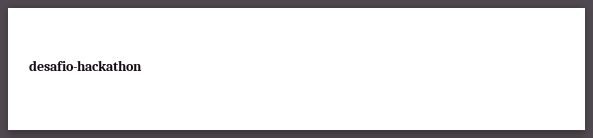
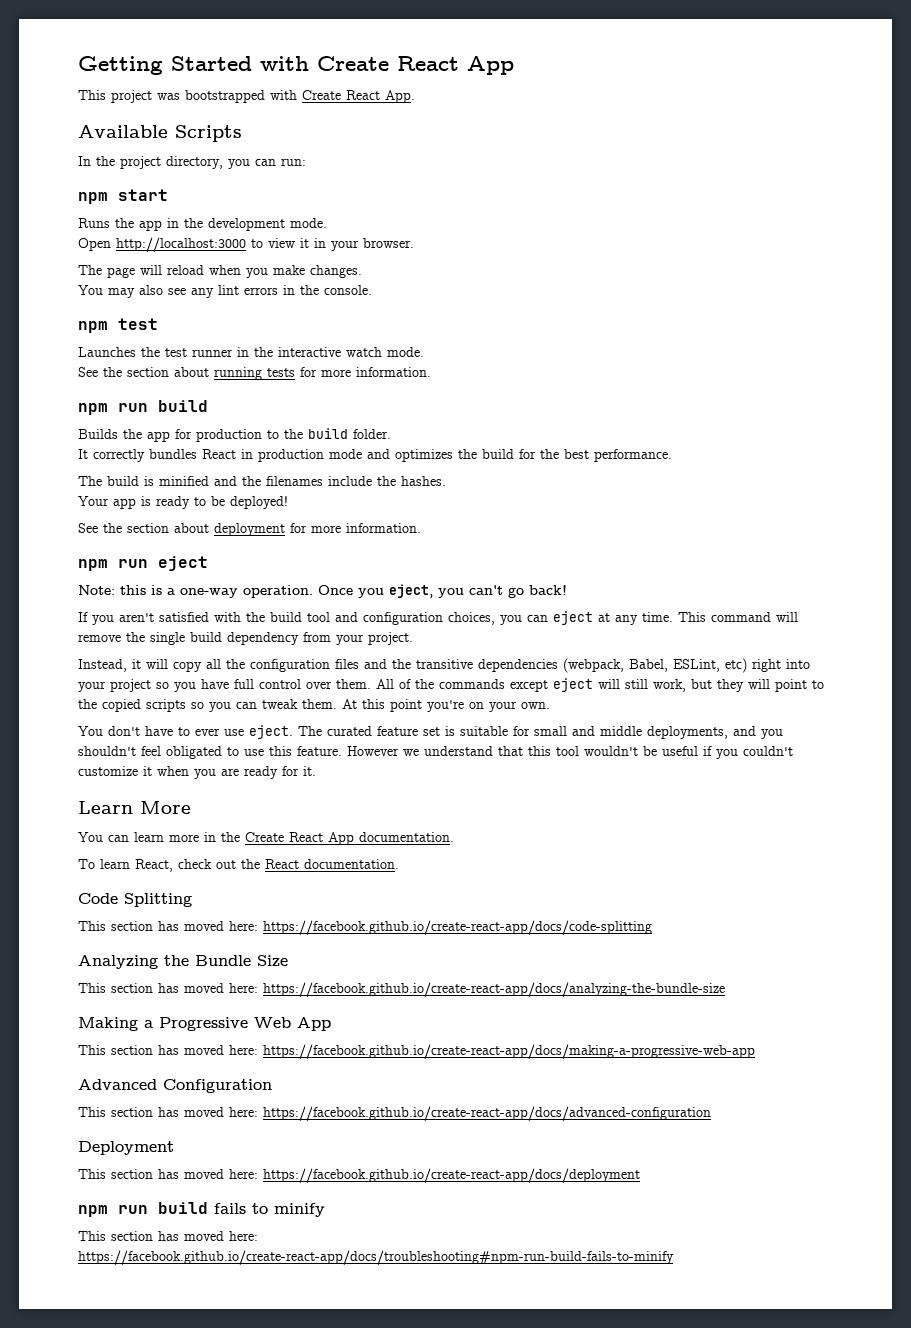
[29,60,142,71] desafio-hackathon -> [78,56,514,75] [78,90,415,103] [78,125,242,142] [78,156,306,169] [78,189,168,204] [78,218,327,231] [78,237,414,252] [78,265,362,278] [78,285,372,298] [78,318,158,333] [78,347,424,357] [78,367,431,380] [78,400,208,415] [78,428,391,442] [78,449,672,462] [78,476,446,486] [78,496,288,509] [78,523,421,536] [78,556,208,571] [78,584,567,598] [78,611,798,625] [78,632,413,645] [78,658,810,673] [78,678,824,692] [78,699,550,712] [78,725,783,739] [78,746,793,759] [78,766,316,779] [78,801,191,814] [78,832,454,845] [78,859,399,872] [78,893,192,907] [78,920,652,935] [78,955,288,969] [78,982,725,997] [78,1017,331,1031] [78,1044,755,1059] [78,1079,272,1093] [78,1106,711,1121] [78,1141,174,1155] [78,1168,640,1183] [78,1202,325,1217] [78,1231,258,1241] [78,1250,674,1265] Getting Started with Create React App // This project was bootstrapped with Create React App. // Available Scripts // In the project directory, you can run: // npm start // Runs the app in the development mode. // Open http://localhost:3000 to view it in your browser. // The page will reload when you make changes. // You may also see any lint errors in the console. // npm test // Launches the test runner in the interactive watch mode. // See the section about running tests for more information. // npm run build // Builds the app for production to the build folder. // It correctly bundles React in production mode and optimizes the build for the best performance. // The build is minified and the filenames include the hashes. // Your app is ready to be deployed! // See the section about deployment for more information. // npm run eject // Note: this is a one-way operation. Once you eject, you can't go back! // If you aren't satisfied with the build tool and configuration choices, you can eject at any time. This command will remove the single build dependency from your project. // Instead, it will copy all the configuration files and the transitive dependencies (webpack, Babel, ESLint, etc) right into your project so you have full control over them. All of the commands except eject will still work, but they will point to the copied scripts so you can tweak them. At this point you're on your own. // You don't have to ever use eject. The curated feature set is suitable for small and middle deployments, and you shouldn't feel obligated to use this feature. However we understand that this tool wouldn't be useful if you couldn't customize it when you are ready for it. // Learn More // You can learn more in the Create React App documentation. // To learn React, check out the React documentation. // Code Splitting // This section has moved here: https://facebook.github.io/create-react-app/docs/code-splitting // Analyzing the Bundle Size // This section has moved here: https://facebook.github.io/create-react-app/docs/analyzing-the-bundle-size // Making a Progressive Web App // This section has moved here: https://facebook.github.io/create-react-app/docs/making-a-progressive-web-app // Advanced Configuration // This section has moved here: https://facebook.github.io/create-react-app/docs/advanced-configuration // Deployment // This section has moved here: https://facebook.github.io/create-react-app/docs/deployment // npm run build fails to minify // This section has moved here: https://facebook.github.io/create-react-app/docs/troubleshooting#npm-run-build-fails-to-minify

